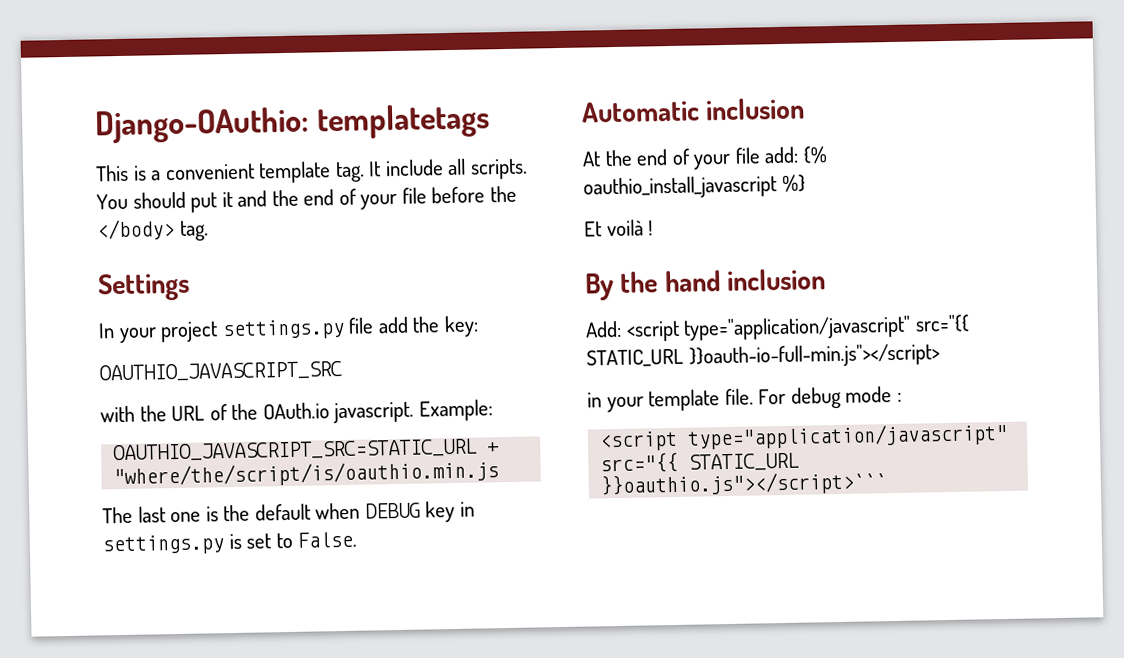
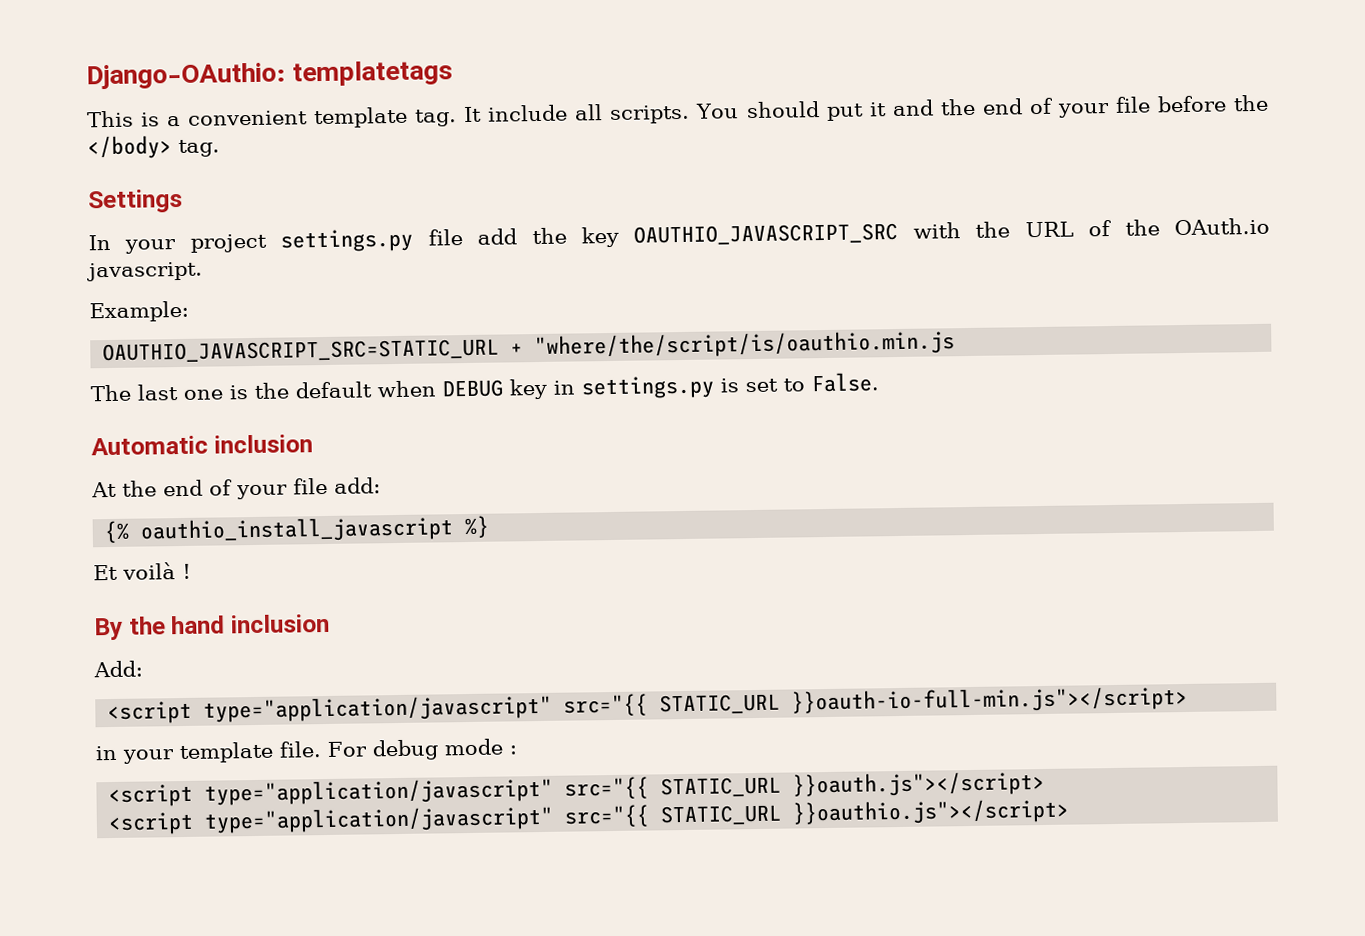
[443,315,479,338] key: // -> [581,226,619,248] key
(342, 372) // -> (899, 234) none
(415, 412) none -> (203, 271) //
(800, 155) none -> (381, 485) //
(622, 329) none -> (143, 669) //
[600,470,889,498] }}oauthio.js"></script>``` -> [792,770,1046,798] [108,798,1070,836] }}oauth.js"></script> // <script type="application/javascript" src="{{ STATIC_URL }}oauthio.js"></script>

